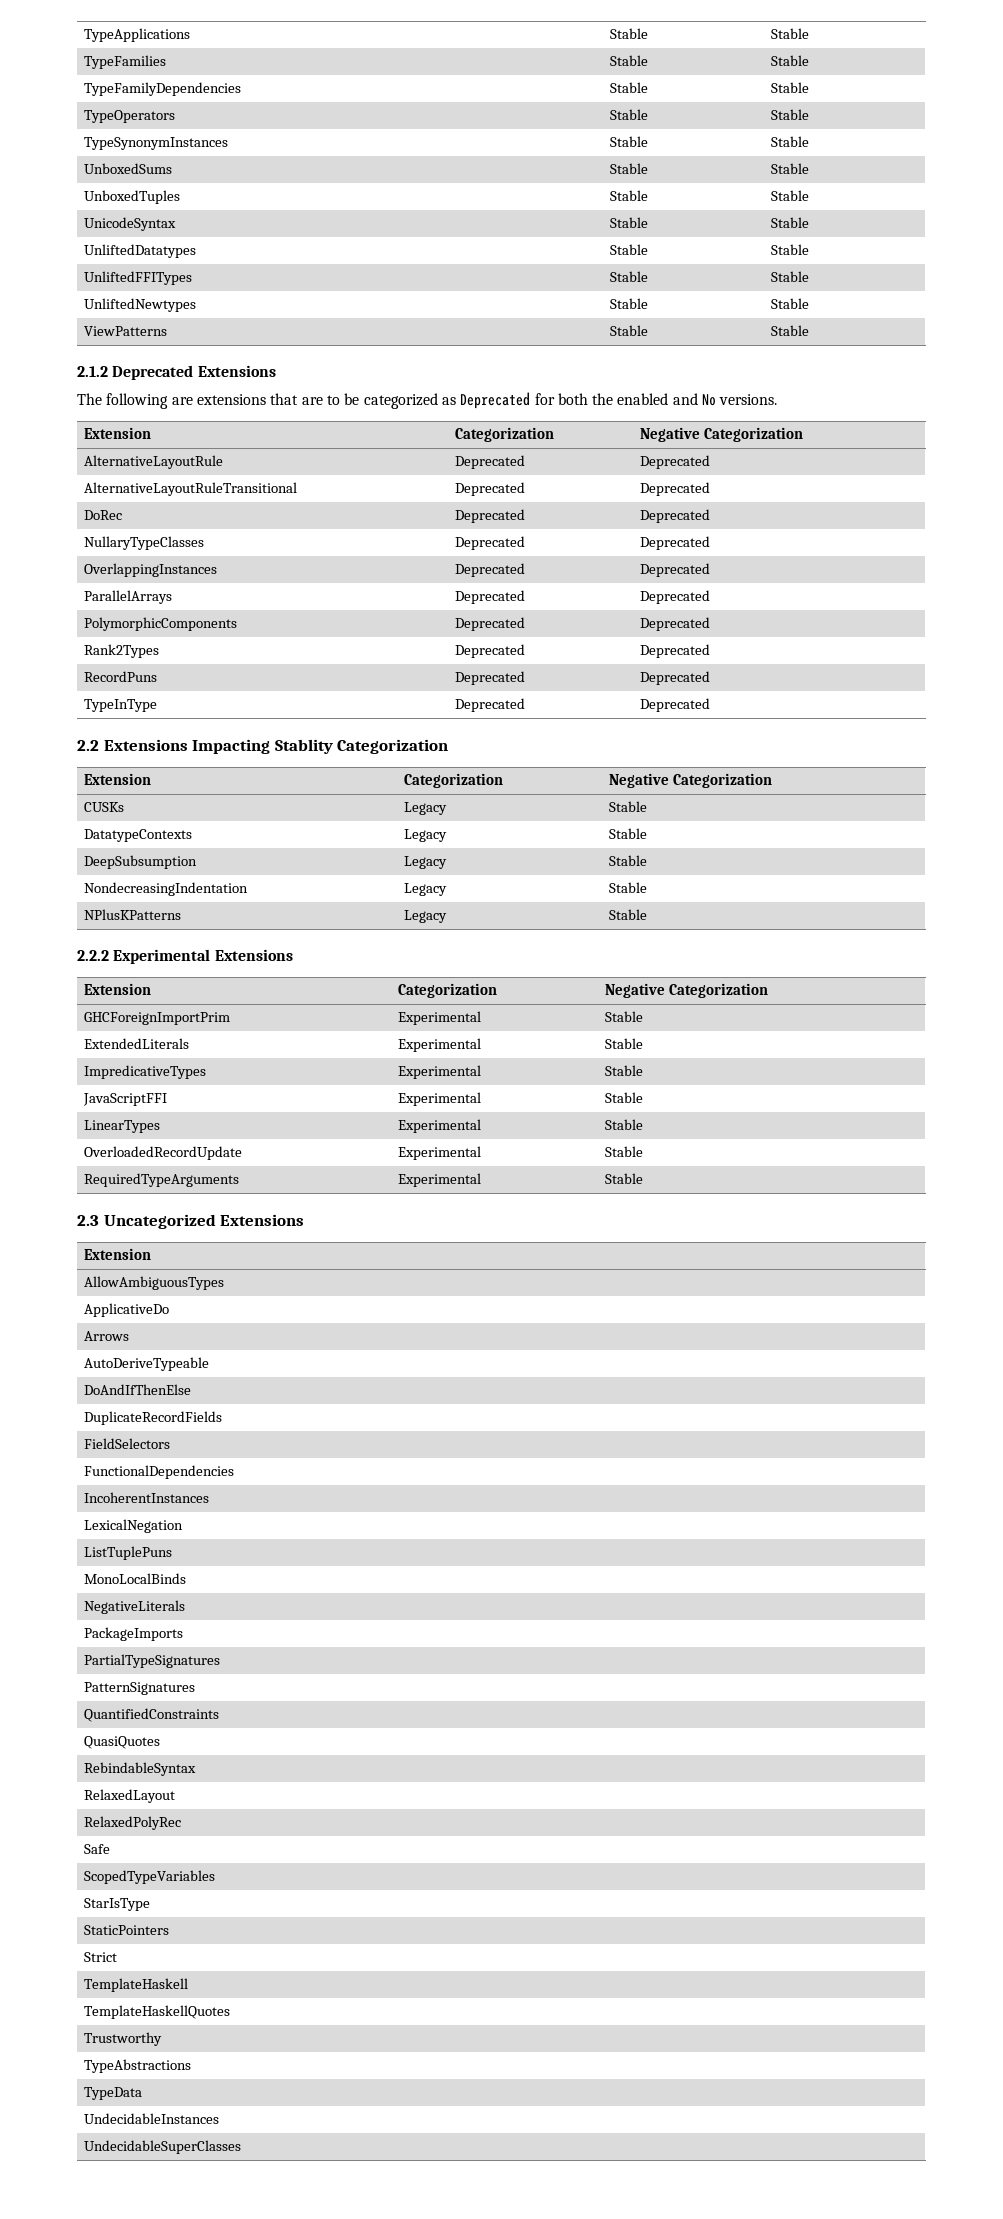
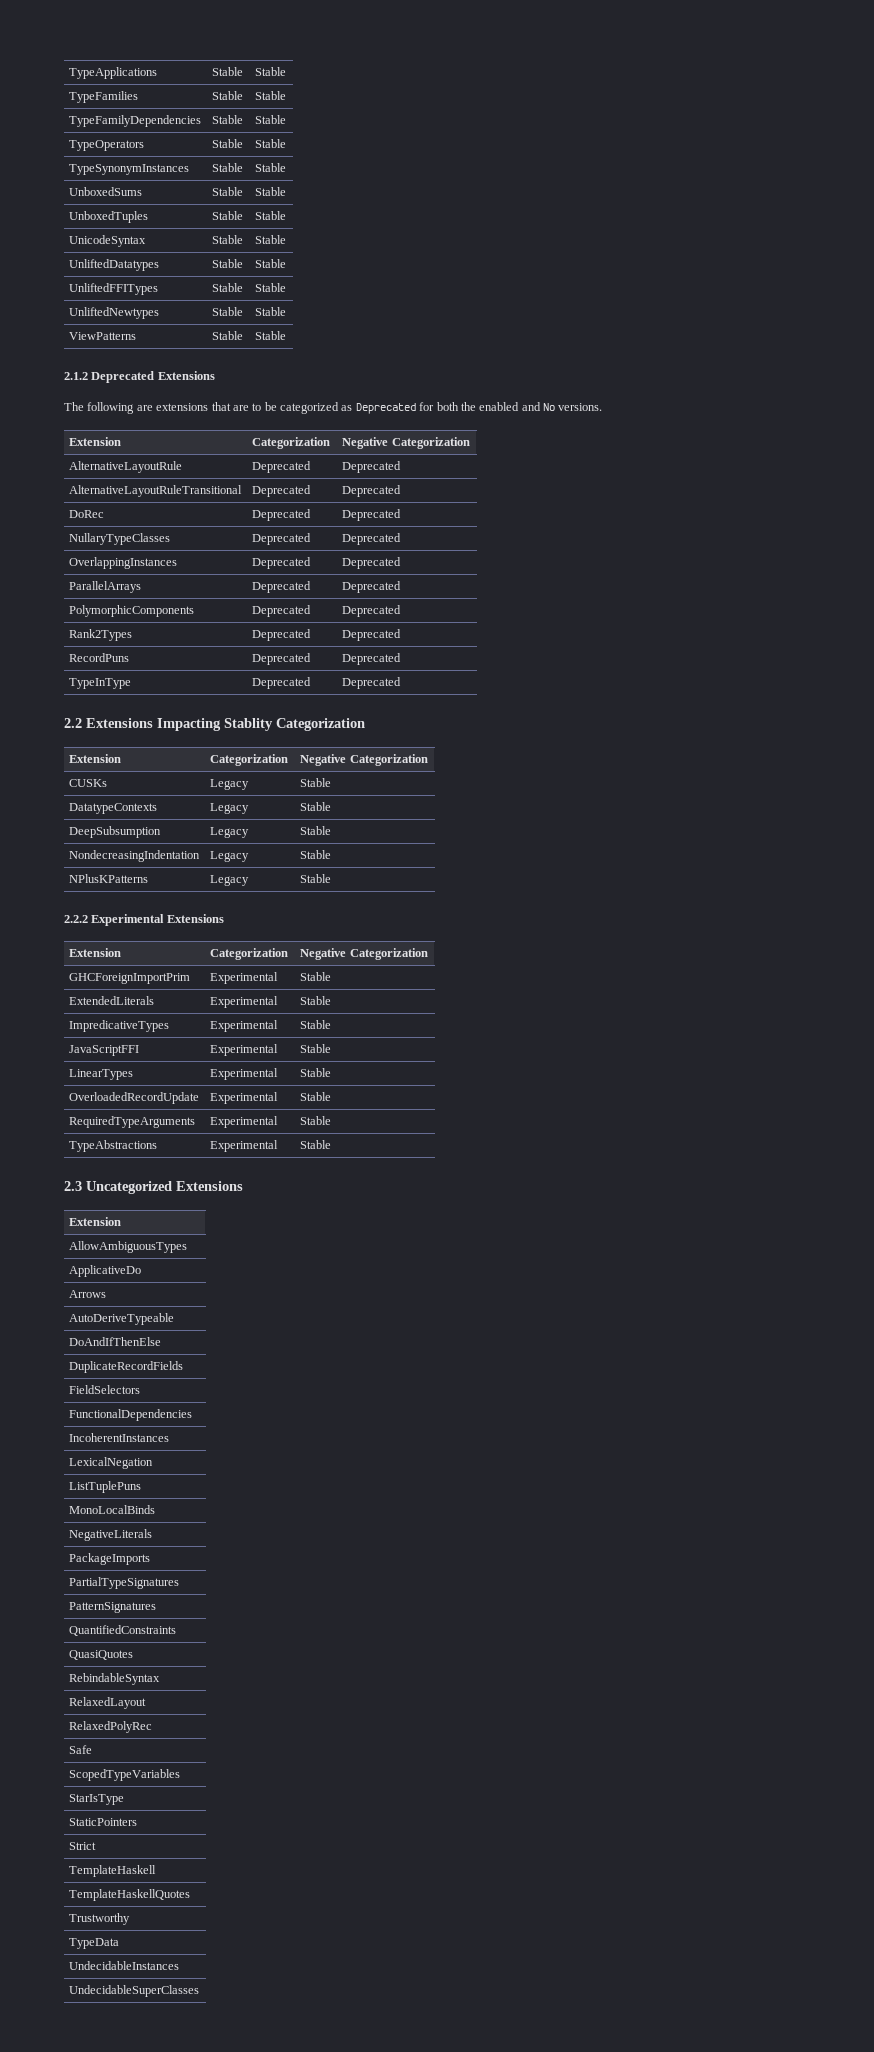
(643, 1178) none -> [69,1140,158,1152] [210,1140,279,1152] [300,1140,332,1149] // TypeAbstractions | Experimental | Stable
[83,2059,191,2073] // TypeAbstractions -> (131, 1919) none

